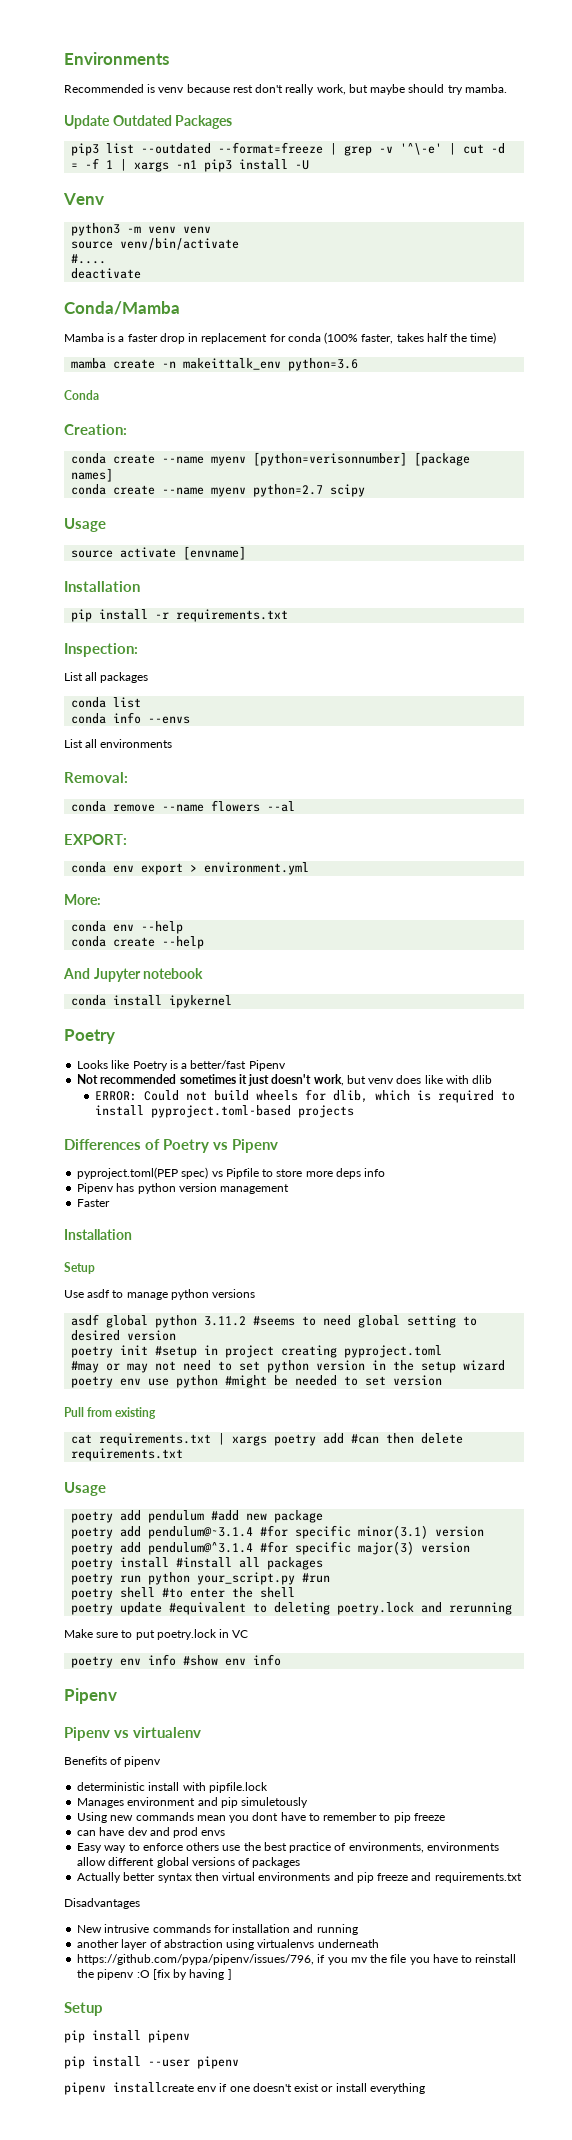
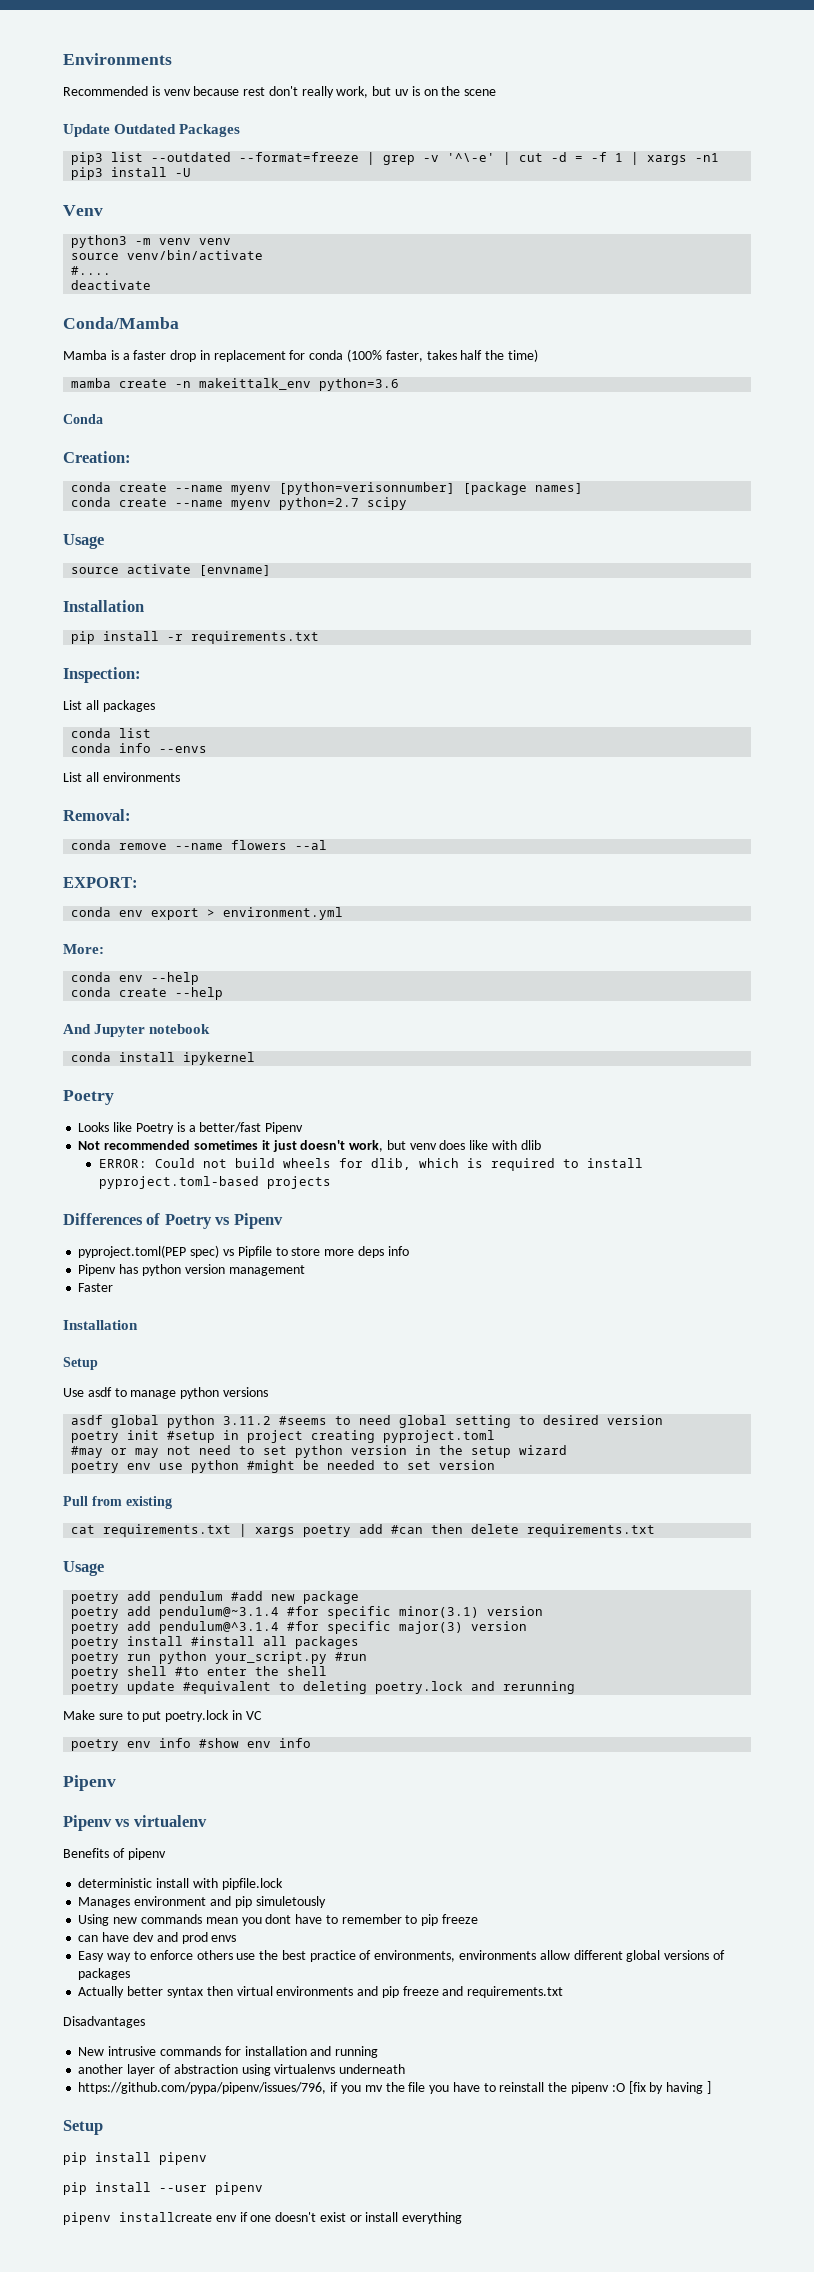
[370,84,507,95] maybe should try mamba. -> [395,86,497,96] uv is on the scene

